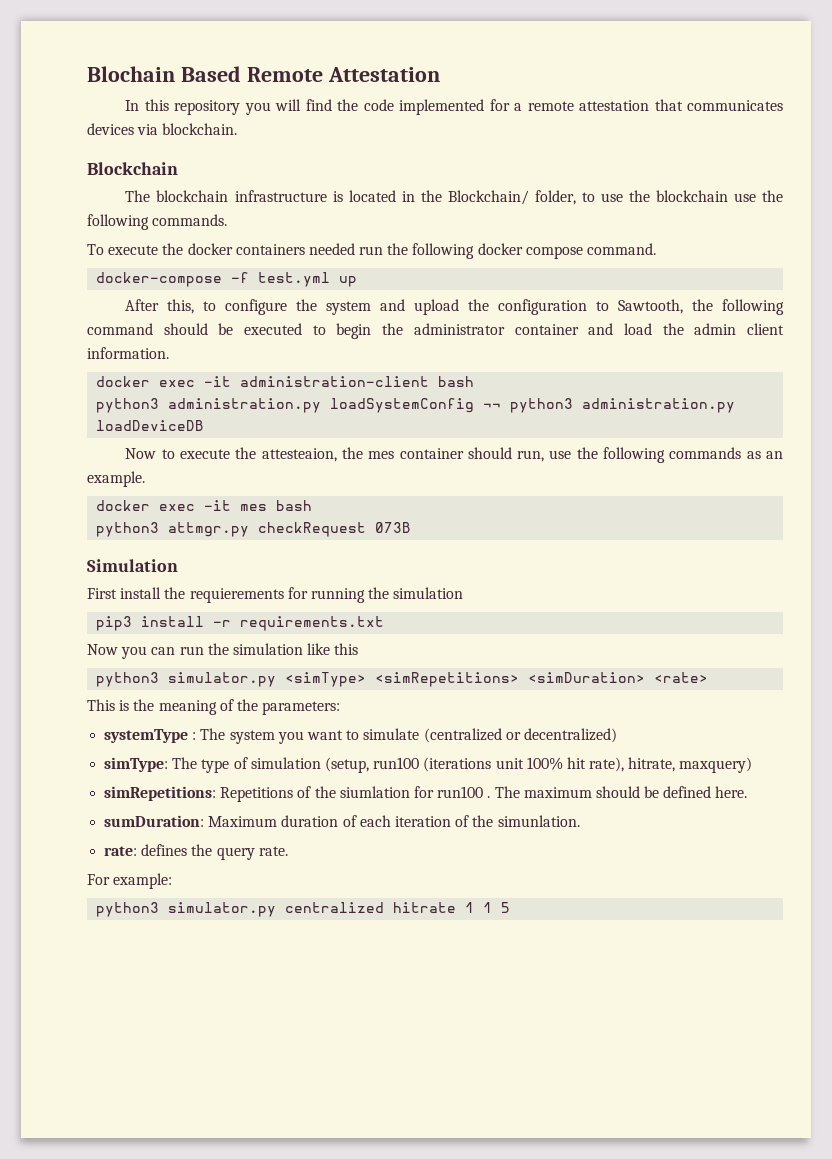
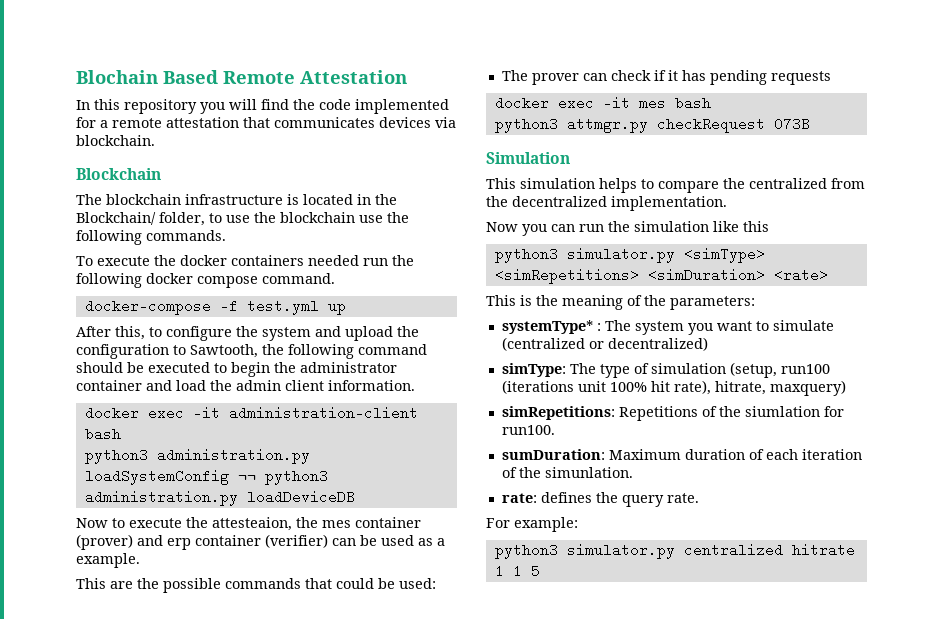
[467,447,783,463] [87,471,145,487] should run, use the following commands as an example. -> [76,534,445,550] [76,553,140,568] [76,578,436,593] [501,70,831,85] (prover) and erp container (verifier) can be used as a example. // This are the possible commands that could be used: // The prover can check if it has pending requests
[87,587,464,603] [96,616,385,631] First install the requierements for running the simulation // pip3 install -r requirements.txt -> [486,178,865,193] [486,196,727,211] This simulation helps to compare the centralized from the decentralized implementation.
[104,729,189,743] systemType -> [501,320,593,334] systemType*
[437,786,748,798] run100 . The maximum should be defined here. -> [501,425,555,435] run100.

